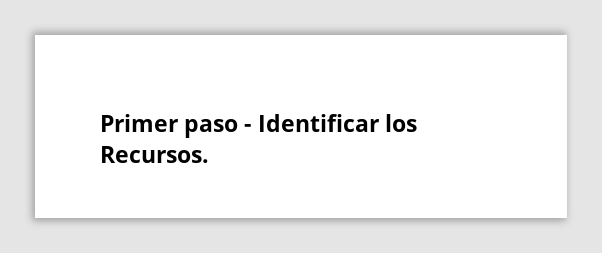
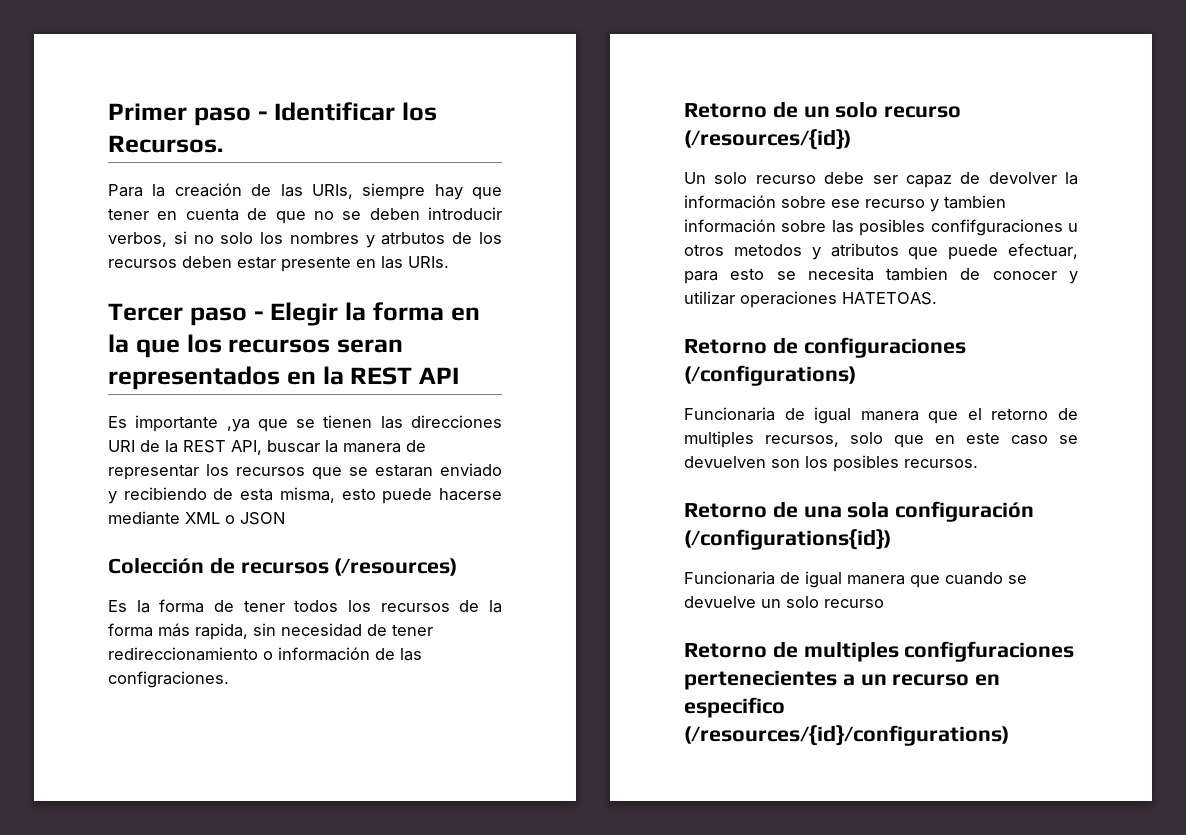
(209, 154) none -> [108,183,502,200] [108,207,502,224] [108,231,502,248] [108,256,449,272] [108,302,480,326] [108,334,403,358] [108,366,459,390] [108,415,502,432] [108,440,426,455] [108,463,502,480] [108,487,502,504] [108,511,285,525] [108,557,458,576] [108,599,503,613] [108,623,433,640] [108,647,422,661] [108,671,229,688] [684,101,962,118] [684,129,851,150] [684,172,1078,188] [684,195,1006,212] [684,219,1078,236] [684,243,1078,260] [684,267,1078,284] [684,291,937,308] [684,337,966,358] [684,365,856,386] [684,407,1078,424] [684,431,1078,448] [684,455,978,472] [684,501,1035,522] [684,529,891,550] [684,571,1027,588] [684,596,884,608] [684,641,1075,662] [684,670,1001,690] [684,697,785,718] [684,725,1009,746] // Para la creación de las URIs, siempre hay que tener en cuenta de que no se deben introducir verbos, si no solo los nombres y atrbutos de los recursos deben estar presente en las URIs. // Tercer paso - Elegir la forma en la que los recursos seran representados en la REST API // Es importante ,ya que se tienen las direcciones URI de la REST API, buscar la manera de representar los recursos que se estaran enviado y recibiendo de esta misma, esto puede hacerse mediante XML o JSON // Colección de recursos (/resources) // Es la forma de tener todos los recursos de la forma más rapida, sin necesidad de tener redireccionamiento o información de las configraciones. // Retorno de un solo recurso (/resources/{id}) // Un solo recurso debe ser capaz de devolver la información sobre ese recurso y tambien información sobre las posibles confifguraciones u otros metodos y atributos que puede efectuar, para esto se necesita tambien de conocer y utilizar operaciones HATETOAS. // Retorno de configuraciones (/configurations) // Funcionaria de igual manera que el retorno de multiples recursos, solo que en este caso se devuelven son los posibles recursos. // Retorno de una sola configuración (/configurations{id}) // Funcionaria de igual manera que cuando se devuelve un solo recurso // Retorno de multiples configfuraciones pertenecientes a un recurso en especifico (/resources/{id}/configurations)

